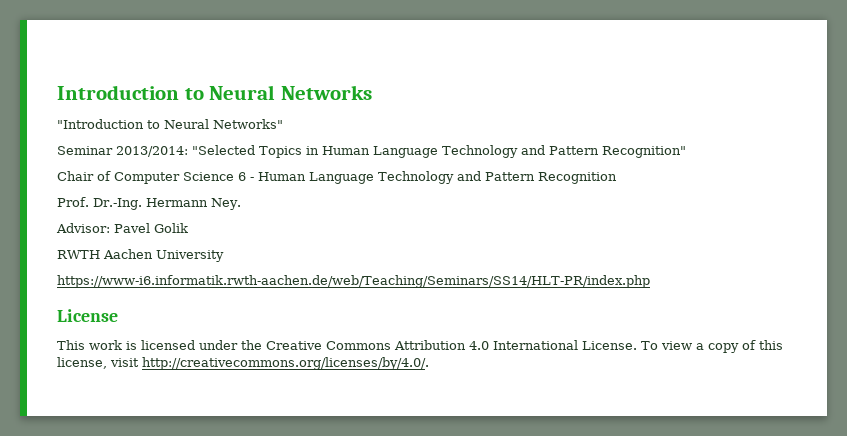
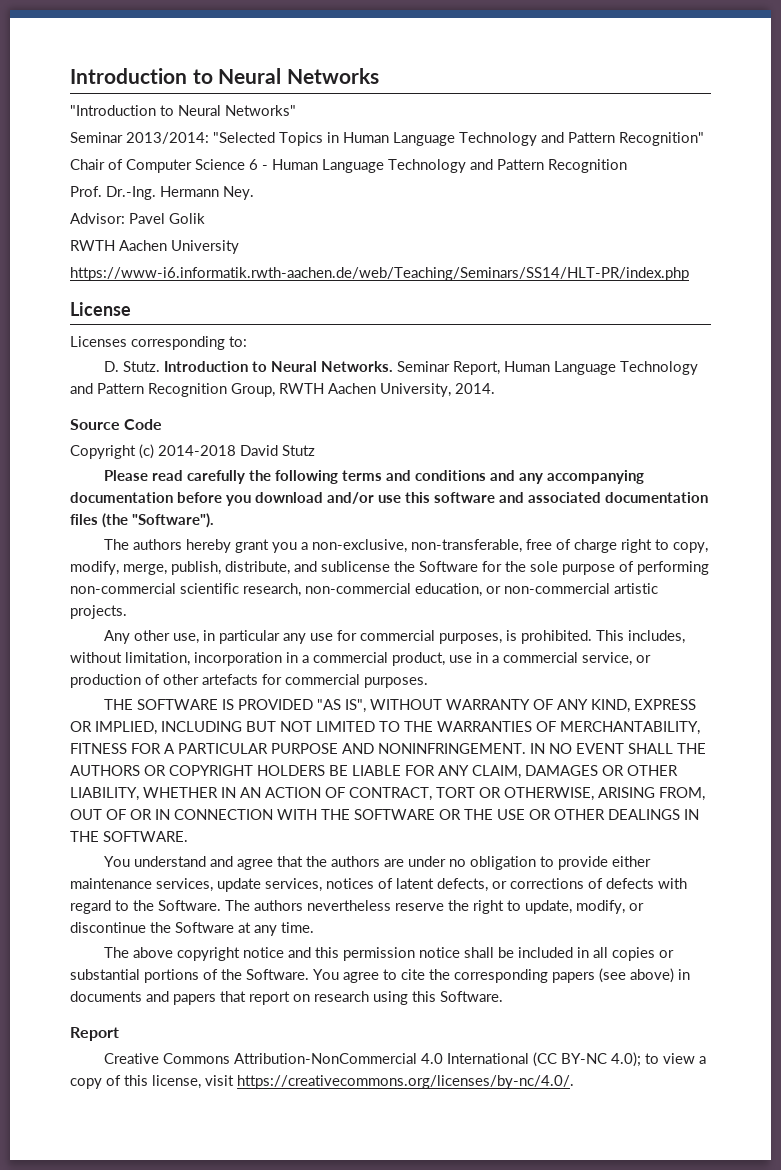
[57,340,262,350] This work is licensed under the -> [70,336,247,350] [103,361,698,375] [70,383,495,397] [70,419,163,430] [70,444,315,459] [103,470,644,484] [70,492,708,506] [70,513,214,528] [103,539,708,553] [70,561,709,575] [70,583,658,597] [70,605,127,619] [103,630,685,644] [70,652,651,666] [70,674,428,688] [103,699,696,713] [70,721,700,735] [70,743,706,754] [70,765,678,779] [70,787,705,801] [70,809,699,820] [70,831,188,842] [103,856,651,870] [70,878,687,892] [70,900,644,914] [70,922,314,936] [103,947,674,961] [70,968,690,983] [70,991,503,1005] [70,1027,119,1041] Licenses corresponding to: // D. Stutz. Introduction to Neural Networks. Seminar Report, Human Language Technology and Pattern Recognition Group, RWTH Aachen University, 2014. // Source Code // Copyright (c) 2014-2018 David Stutz // Please read carefully the following terms and conditions and any accompanying documentation before you download and/or use this software and associated documentation files (the "Software"). // The authors hereby grant you a non-exclusive, non-transferable, free of charge right to copy, modify, merge, publish, distribute, and sublicense the Software for the sole purpose of performing non-commercial scientific research, non-commercial education, or non-commercial artistic projects. // Any other use, in particular any use for commercial purposes, is prohibited. This includes, without limitation, incorporation in a commercial product, use in a commercial service, or production of other artefacts for commercial purposes. // THE SOFTWARE IS PROVIDED "AS IS", WITHOUT WARRANTY OF ANY KIND, EXPRESS OR IMPLIED, INCLUDING BUT NOT LIMITED TO THE WARRANTIES OF MERCHANTABILITY, FITNESS FOR A PARTICULAR PURPOSE AND NONINFRINGEMENT. IN NO EVENT SHALL THE AUTHORS OR COPYRIGHT HOLDERS BE LIABLE FOR ANY CLAIM, DAMAGES OR OTHER LIABILITY, WHETHER IN AN ACTION OF CONTRACT, TORT OR OTHERWISE, ARISING FROM, OUT OF OR IN CONNECTION WITH THE SOFTWARE OR THE USE OR OTHER DEALINGS IN THE SOFTWARE. // You understand and agree that the authors are under no obligation to provide either maintenance services, update services, notices of latent defects, or corrections of defects with regard to the Software. The authors nevertheless reserve the right to update, modify, or discontinue the Software at any time. // The above copyright notice and this permission notice shall be included in all copies or substantial portions of the Software. You agree to cite the corresponding papers (see above) in documents and papers that report on research using this Software. // Report //
[394,340,466,350] Attribution -> [233,1053,417,1064] Attribution-NonCommercial
[582,341,658,350] License. To -> [532,1052,659,1067] (CC BY-NC 4.0); to
[142,357,429,370] http://creativecommons.org/licenses/by/4.0/. -> [237,1075,574,1089] https://creativecommons.org/licenses/by-nc/4.0/.

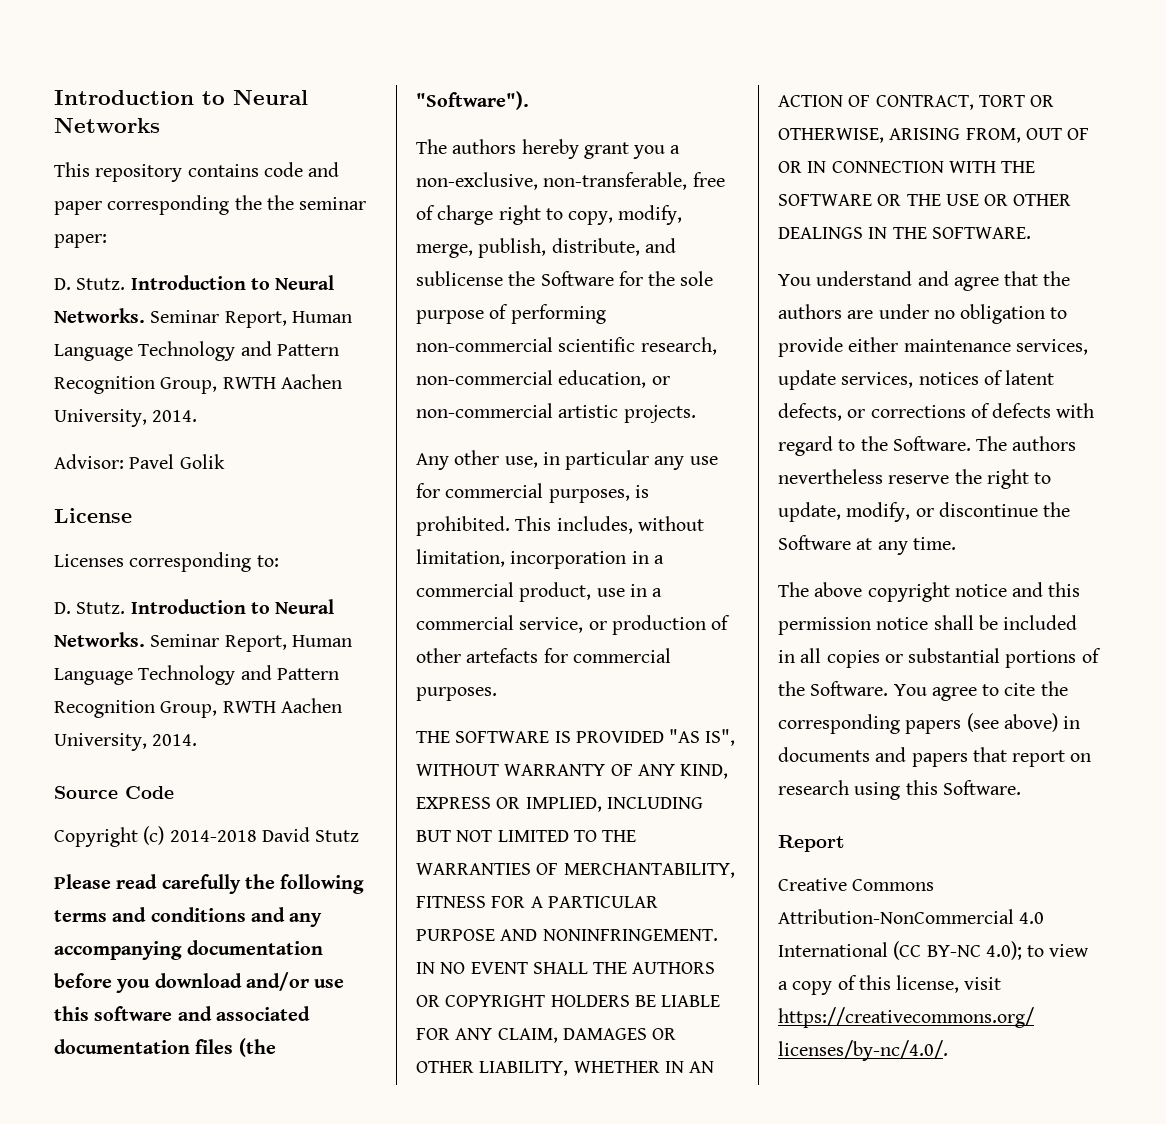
[70,105,296,116] [70,132,704,146] [70,159,627,173] [70,186,254,200] "Introduction to Neural Networks" // Seminar 2013/2014: "Selected Topics in Human Language Technology and Pattern Recognition" // Chair of Computer Science 6 - Human Language Technology and Pattern Recognition // Prof. Dr.-Ing. Hermann Ney. -> [54,162,340,182] [54,195,367,215] [54,234,107,248] [54,275,335,290] [54,308,352,328] [54,341,339,361] [54,374,342,394] [54,409,198,427] This repository contains code and paper corresponding the the seminar paper: // D. Stutz. Introduction to Neural Networks. Seminar Report, Human Language Technology and Pattern Recognition Group, RWTH Aachen University, 2014.
[70,240,239,254] [70,267,689,281] // RWTH Aachen University // https://www-i6.informatik.rwth-aachen.de/web/Teaching/Seminars/SS14/HLT-PR/index.php -> (225, 461) none

